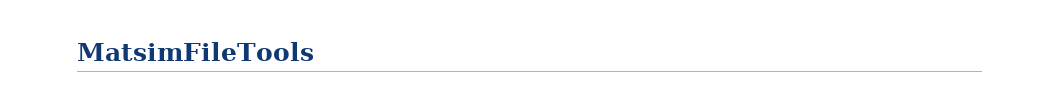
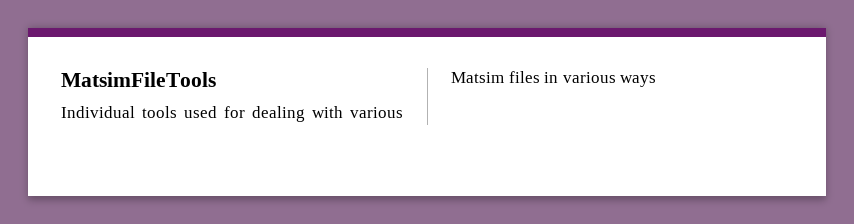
(314, 51) none -> [61,106,403,122] [451,71,657,87] // Individual tools used for dealing with various Matsim files in various ways

